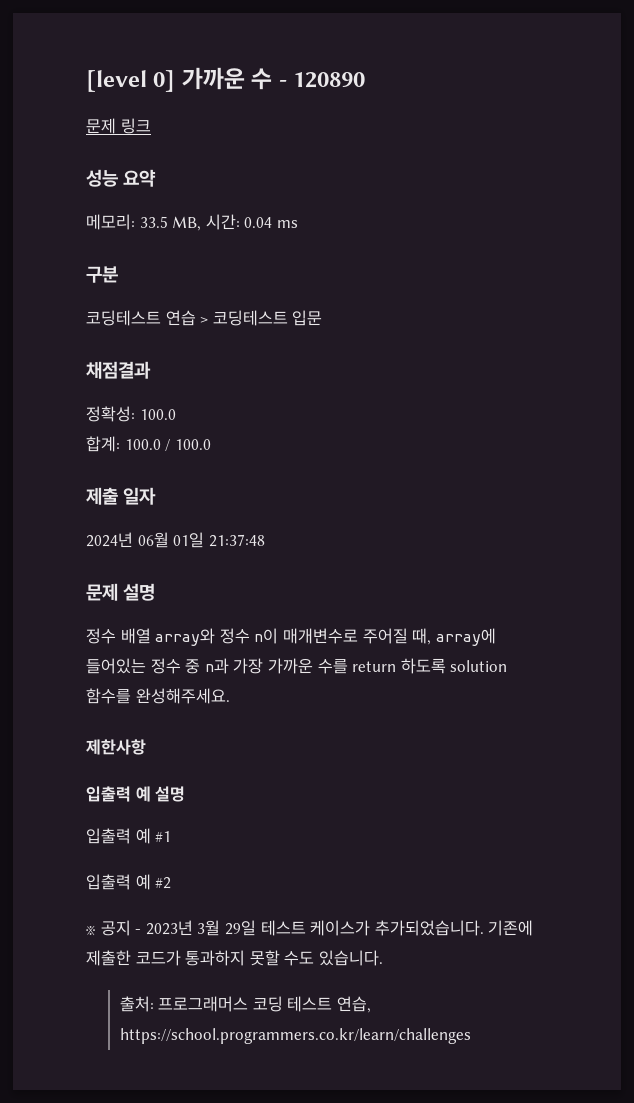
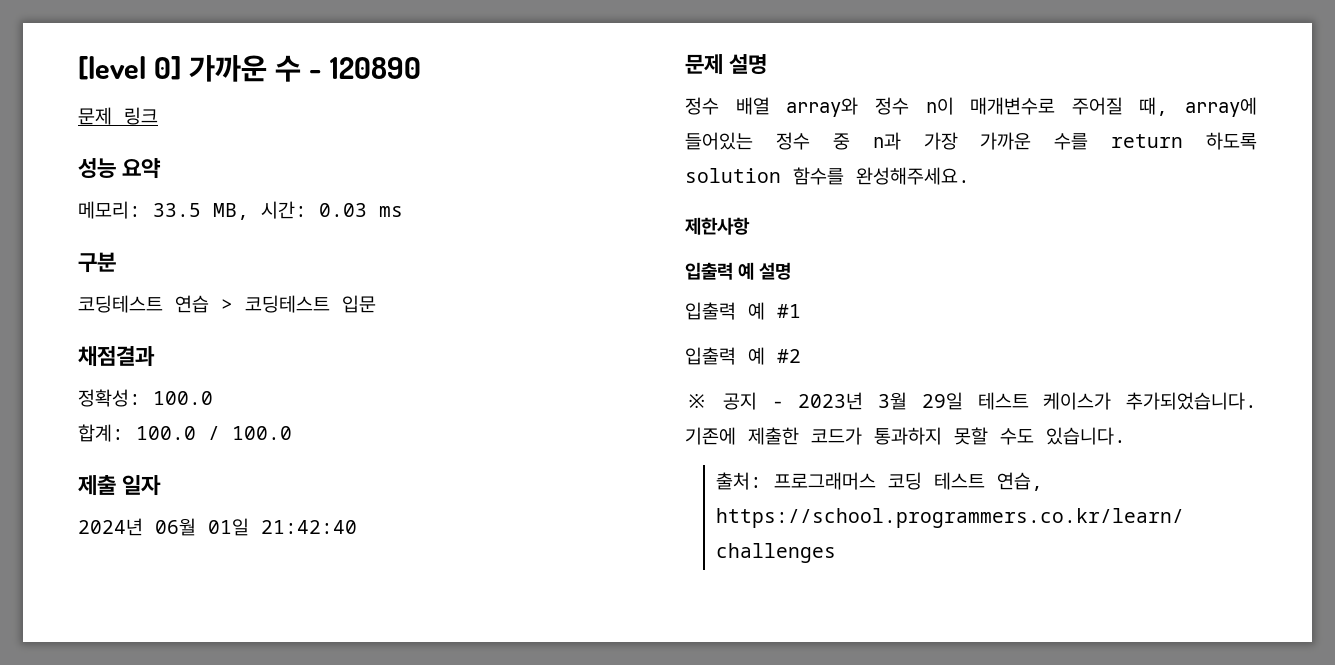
[244,217,273,228] 0.04 -> [319,203,367,217] 0.03
[208,534,265,547] 21:37:48 -> [261,520,357,534] 21:42:40

